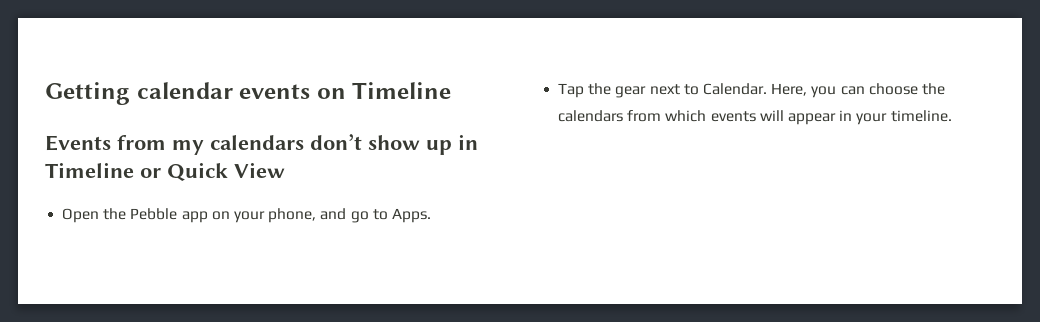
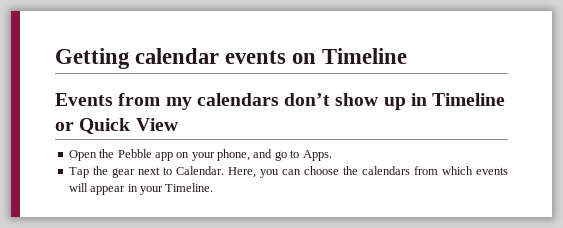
[890,110,952,122] timeline. -> [165,183,214,192] Timeline.

